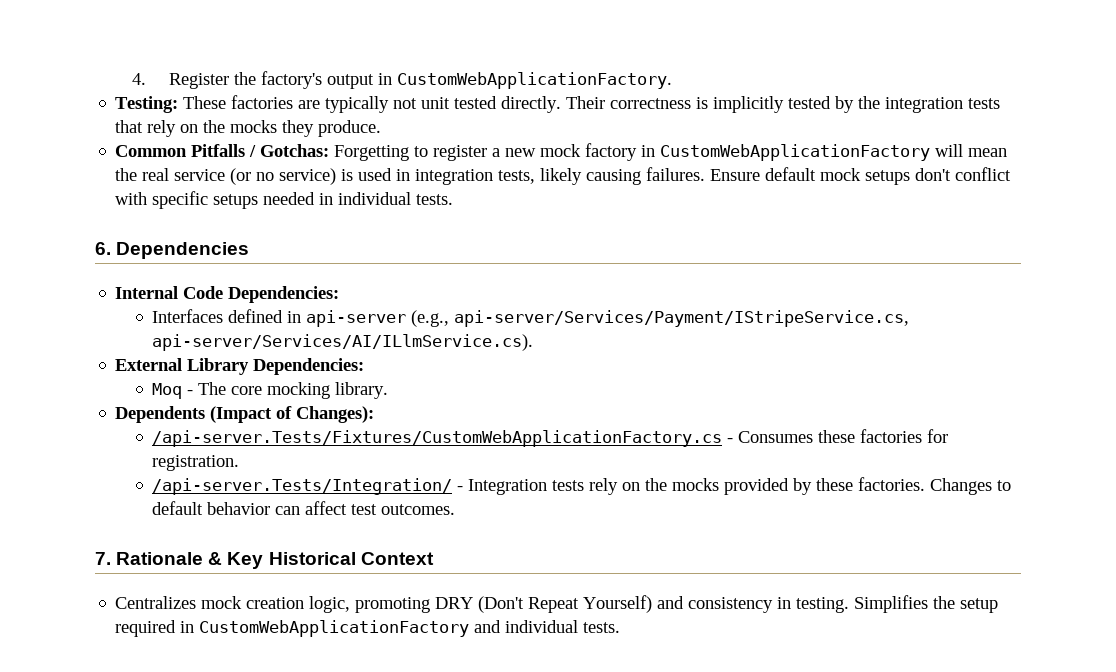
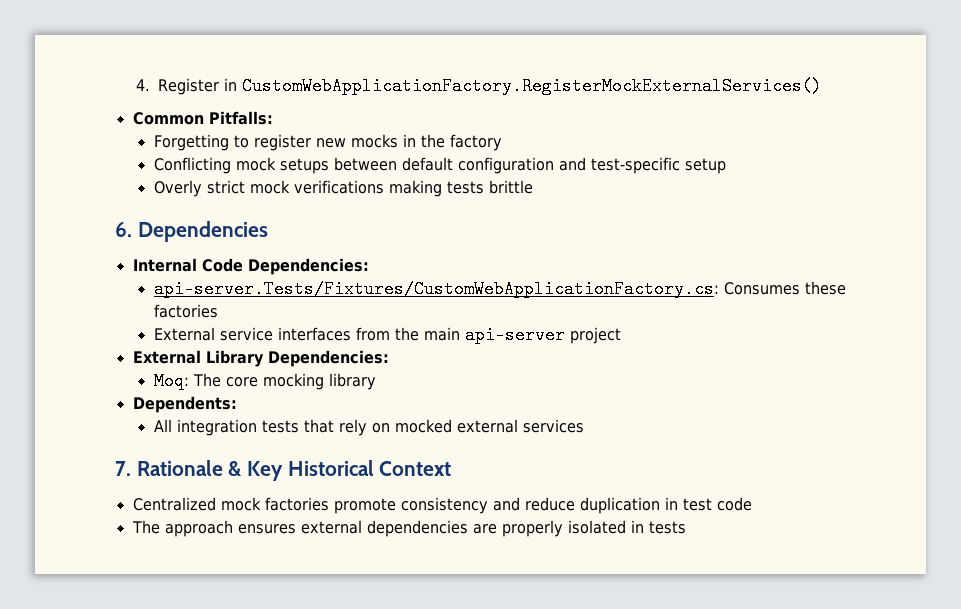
[233,71,672,89] [115,95,1001,113] [115,120,382,137] [115,143,1008,161] [115,167,1012,185] [115,191,454,209] the factory's output in CustomWebApplicationFactory. // Testing: These factories are typically not unit tested directly. Their correctness is implicitly tested by the integration tests that rely on the mocks they produce. // Common Pitfalls / Gotchas: Forgetting to register a new mock factory in CustomWebApplicationFactory will mean the real service (or no service) is used in integration tests, likely causing failures. Ensure default mock setups don't conflict with specific setups needed in individual tests. -> [223,77,822,95] [132,111,273,125] [153,134,502,151] [153,157,726,174] [153,180,533,197] in CustomWebApplicationFactory.RegisterMockExternalServices() // Common Pitfalls: // Forgetting to register new mocks in the factory // Conflicting mock setups between default configuration and test-specific setup // Overly strict mock verifications making tests brittle
[152,309,910,327] [152,334,534,351] Interfaces defined in api-server (e.g., api-server/Services/Payment/IStripeService.cs, api-server/Services/AI/ILlmService.cs). -> [153,280,846,298] [153,304,218,318] [153,326,621,344] api-server.Tests/Fixtures/CustomWebApplicationFactory.cs: Consumes these factories // External service interfaces from the main api-server project
[152,383,194,399] Moq - -> [153,372,189,390] Moq:
[335,382,389,399] [115,406,375,423] [152,429,949,447] [152,455,240,471] [152,477,1012,495] [152,501,456,515] library. // Dependents (Impact of Changes): // /api-server.Tests/Fixtures/CustomWebApplicationFactory.cs - Consumes these factories for registration. // /api-server.Tests/Integration/ - Integration tests rely on the mocks provided by these factories. Changes to default behavior can affect test outcomes. -> [328,373,376,390] [132,396,237,413] [153,419,584,436] library // Dependents: // All integration tests that rely on mocked external services
[115,595,999,613] [115,620,621,637] Centralizes mock creation logic, promoting DRY (Don't Repeat Yourself) and consistency in testing. Simplifies the setup required in CustomWebApplicationFactory and individual tests. -> [132,497,752,514] [131,520,686,537] Centralized mock factories promote consistency and reduce duplication in test code // The approach ensures external dependencies are properly isolated in tests

